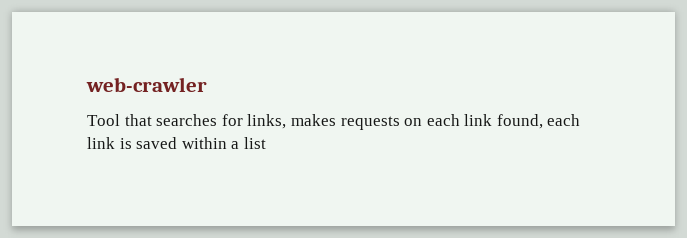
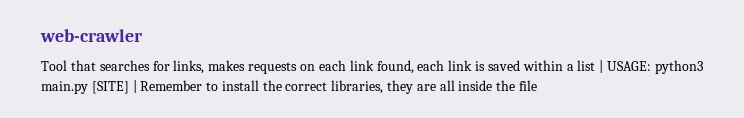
(266, 143) none -> [599,60,704,74] [41,80,537,94] | USAGE: python3 main.py [SITE] | Remember to install the correct libraries, they are all inside the file

